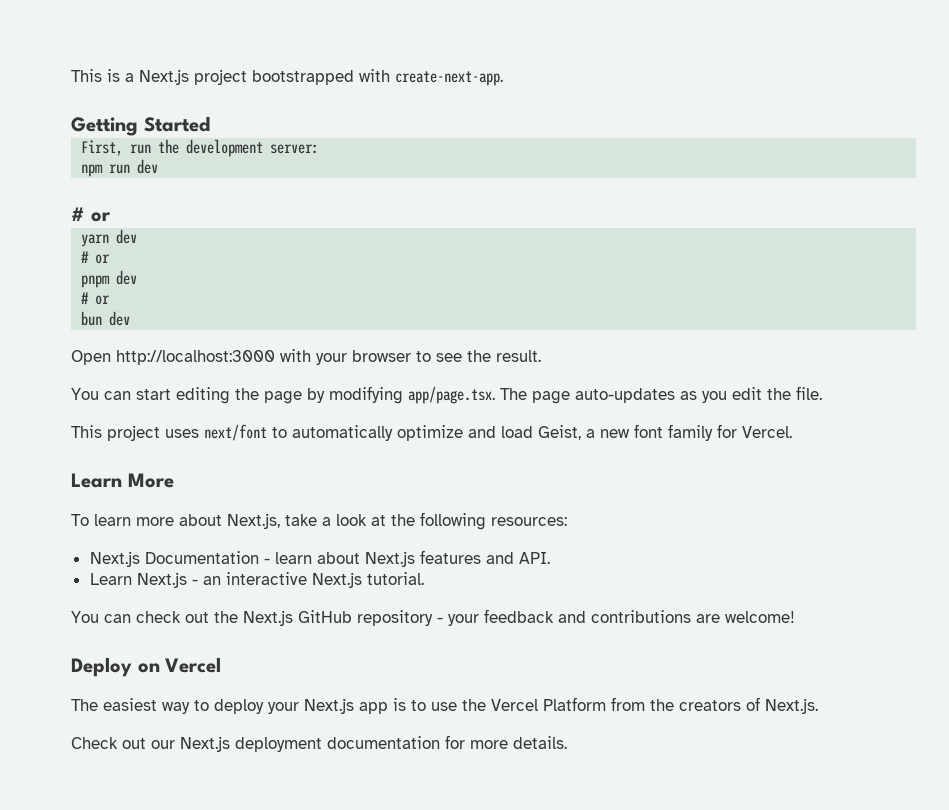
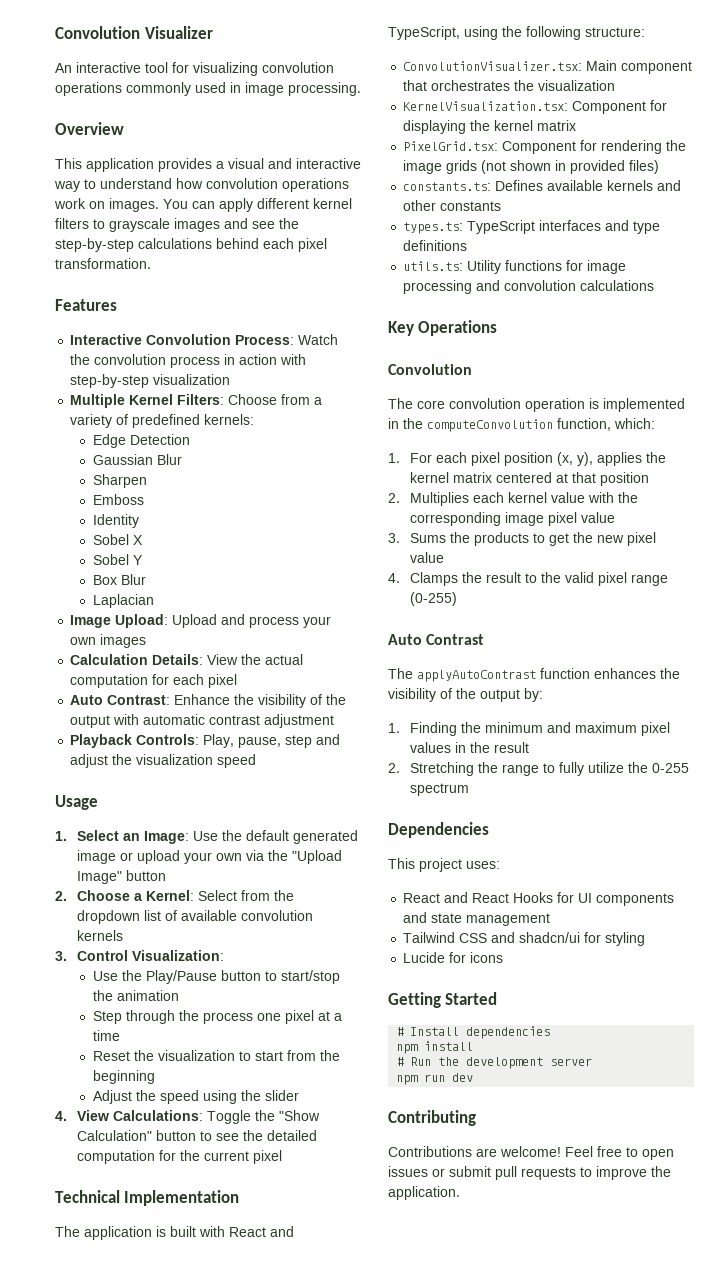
[71,69,503,86] [71,116,210,136] [81,140,152,156] This is a Next.js project bootstrapped with create-next-app. // Getting Started // First, run -> [55,26,213,39] [55,62,334,76] [55,82,361,96] [55,122,124,135] [55,158,361,172] [54,178,349,192] [54,198,352,212] [55,218,299,232] [55,238,327,252] [55,258,151,269] [55,299,117,311] [70,334,339,345] [70,354,307,368] [70,374,231,388] [70,394,323,408] [70,414,255,428] [92,434,190,448] [92,454,182,465] [92,474,147,488] [92,494,144,505] [92,514,139,528] [92,534,143,545] [92,554,143,565] [92,574,146,585] [92,594,154,608] [70,614,332,628] [70,634,147,648] [70,654,304,665] [70,674,238,688] [70,694,347,708] [70,714,335,728] [70,734,341,748] [70,754,257,768] [55,795,98,810] [55,830,359,844] [77,850,343,864] [77,870,167,884] [55,890,295,901] [77,910,314,924] [77,930,124,941] [55,950,225,961] [92,970,340,984] [92,990,179,1001] [92,1010,342,1024] [92,1030,120,1041] [92,1050,340,1061] [92,1070,155,1084] [92,1090,299,1104] [55,1110,321,1124] [77,1130,318,1141] [77,1150,283,1164] [55,1190,240,1206] [55,1226,294,1240] [388,26,645,40] [403,60,693,74] [403,80,616,91] [403,100,668,114] [403,120,577,134] [403,140,687,154] [403,160,660,174] [403,180,682,191] [403,200,502,211] [403,220,661,234] [403,240,468,251] [403,260,627,274] [403,280,655,294] [388,320,498,336] [388,364,472,375] [388,398,685,412] [388,418,655,432] [388,452,667,466] [410,472,650,486] [388,492,639,506] [410,512,616,526] [388,532,657,546] [410,552,445,563] [388,572,669,586] [410,592,458,606] [388,634,485,645] [388,668,680,682] [388,688,543,702] [388,722,671,736] [410,742,530,753] [388,762,690,776] [410,783,470,796] [388,822,489,838] [388,858,500,872] [403,892,675,906] [403,912,551,926] [403,932,646,946] [403,952,504,963] [388,992,498,1008] [396,1026,551,1039] [396,1041,474,1054] [396,1057,432,1066] Convolution Visualizer // An interactive tool for visualizing convolution operations commonly used in image processing. // Overview // This application provides a visual and interactive way to understand how convolution operations work on images. You can apply different kernel filters to grayscale images and see the step-by-step calculations behind each pixel transformation. // Features // Interactive Convolution Process: Watch the convolution process in action with step-by-step visualization // Multiple Kernel Filters: Choose from a variety of predefined kernels: // Edge Detection // Gaussian Blur // Sharpen // Emboss // Identity // Sobel X // Sobel Y // Box Blur // Laplacian // Image Upload: Upload and process your own images // Calculation Details: View the actual computation for each pixel // Auto Contrast: Enhance the visibility of the output with automatic contrast adjustment // Playback Controls: Play, pause, step and adjust the visualization speed // Usage // 1. Select an Image: Use the default generated image or upload your own via the "Upload Image" button // 2. Choose a Kernel: Select from the dropdown list of available convolution kernels // 3. Control Visualization: // Use the Play/Pause button to start/stop the animation // Step through the process one pixel at a time // Reset the visualization to start from the beginning // Adjust the speed using the slider // 4. View Calculations: Toggle the "Show Calculation" button to see the detailed computation for the current pixel // Technical Implementation // The application is built with React and TypeScript, using the following structure: // ConvolutionVisualizer.tsx: Main component that orchestrates the visualization // KernelVisualization.tsx: Component for displaying the kernel matrix // PixelGrid.tsx: Component for rendering the image grids (not shown in provided files) // constants.ts: Defines available kernels and other constants // types.ts: TypeScript interfaces and type definitions // utils.ts: Utility functions for image processing and convolution calculations // Key Operations // Convolution // The core convolution operation is implemented in the computeConvolution function, which: // 1. For each pixel position (x, y), applies the kernel matrix centered at that position // 2. Multiplies each kernel value with the corresponding image pixel value // 3. Sums the products to get the new pixel value // 4. Clamps the result to the valid pixel range (0-255) // Auto Contrast // The applyAutoContrast function enhances the visibility of the output by: // 1. Finding the minimum and maximum pixel values in the result // 2. Stretching the range to fully utilize the 0-255 spectrum // Dependencies // This project uses: // React and React Hooks for UI components and state management // Tailwind CSS and shadcn/ui for styling // Lucide for icons // Getting Started // # Install dependencies // npm install // # Run
[270,144,320,154] server: -> [550,1058,593,1066] server
[71,207,111,222] [81,229,138,247] [81,251,111,264] [81,270,138,288] [81,292,111,305] [81,311,131,326] [71,349,541,365] [71,386,822,404] [71,424,792,441] [71,473,174,488] [71,512,567,530] [89,550,550,567] [89,572,424,588] [71,609,795,626] [71,657,222,677] [71,697,818,714] [71,735,567,752] # or // yarn dev // # or // pnpm dev // # or // bun dev // Open http://localhost:3000 with your browser to see the result. // You can start editing the page by modifying app/page.tsx. The page auto-updates as you edit the file. // This project uses next/font to automatically optimize and load Geist, a new font family for Vercel. // Learn More // To learn more about Next.js, take a look at the following resources: // Next.js Documentation - learn about Next.js features and API. // Learn Next.js - an interactive Next.js tutorial. // You can check out the Next.js GitHub repository - your feedback and contributions are welcome! // Deploy on Vercel // The easiest way to deploy your Next.js app is to use the Vercel Platform from the creators of Next.js. // Check out our Next.js deployment documentation for more details. -> [388,1110,476,1126] [388,1146,674,1160] [388,1166,671,1180] [388,1186,460,1200] Contributing // Contributions are welcome! Feel free to open issues or submit pull requests to improve the application.

